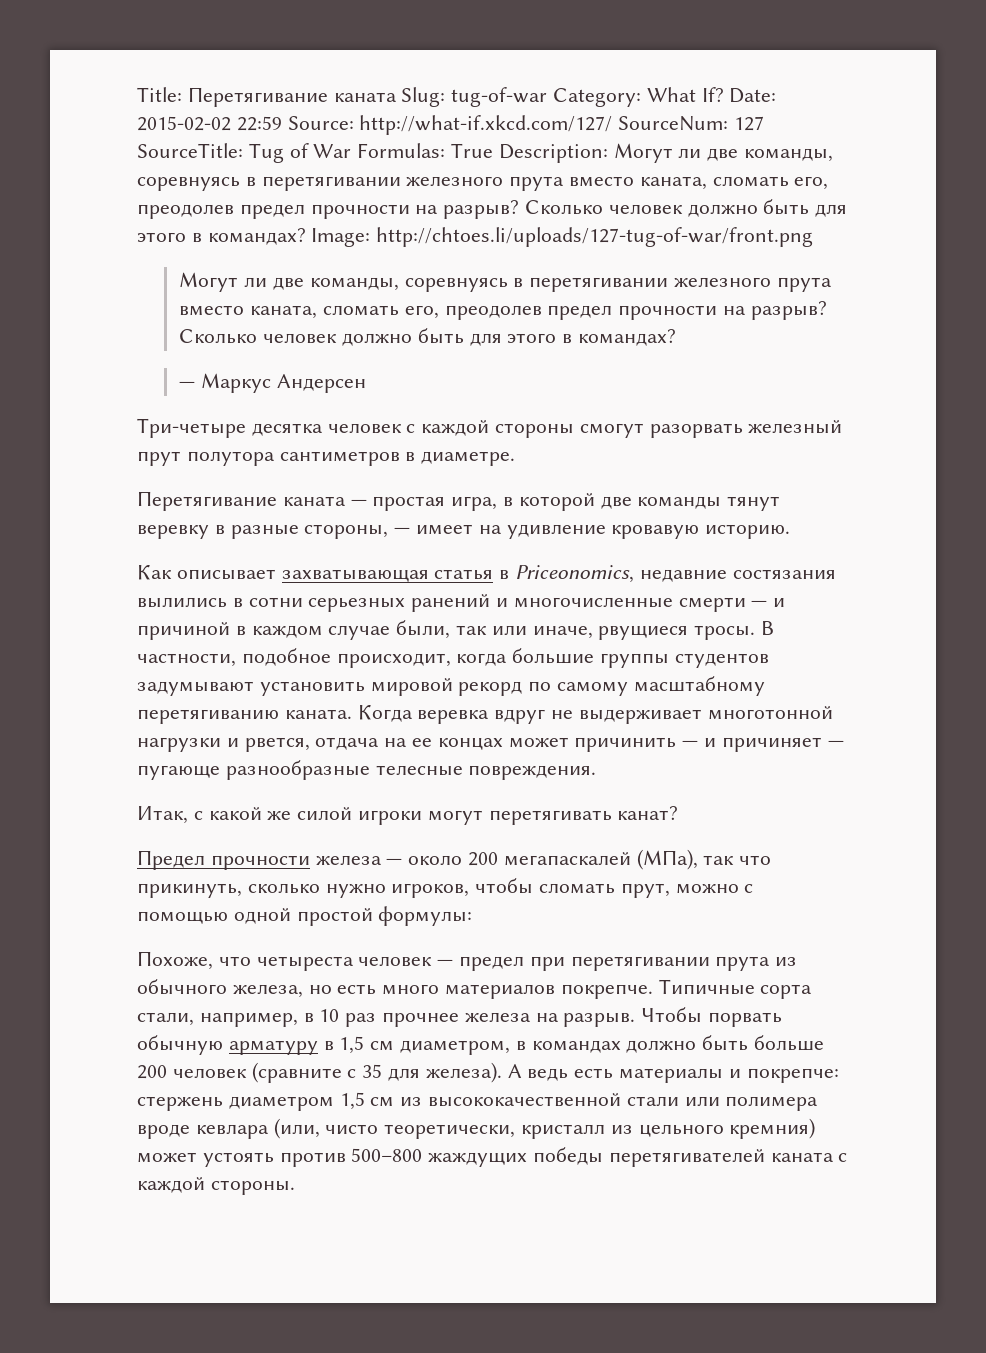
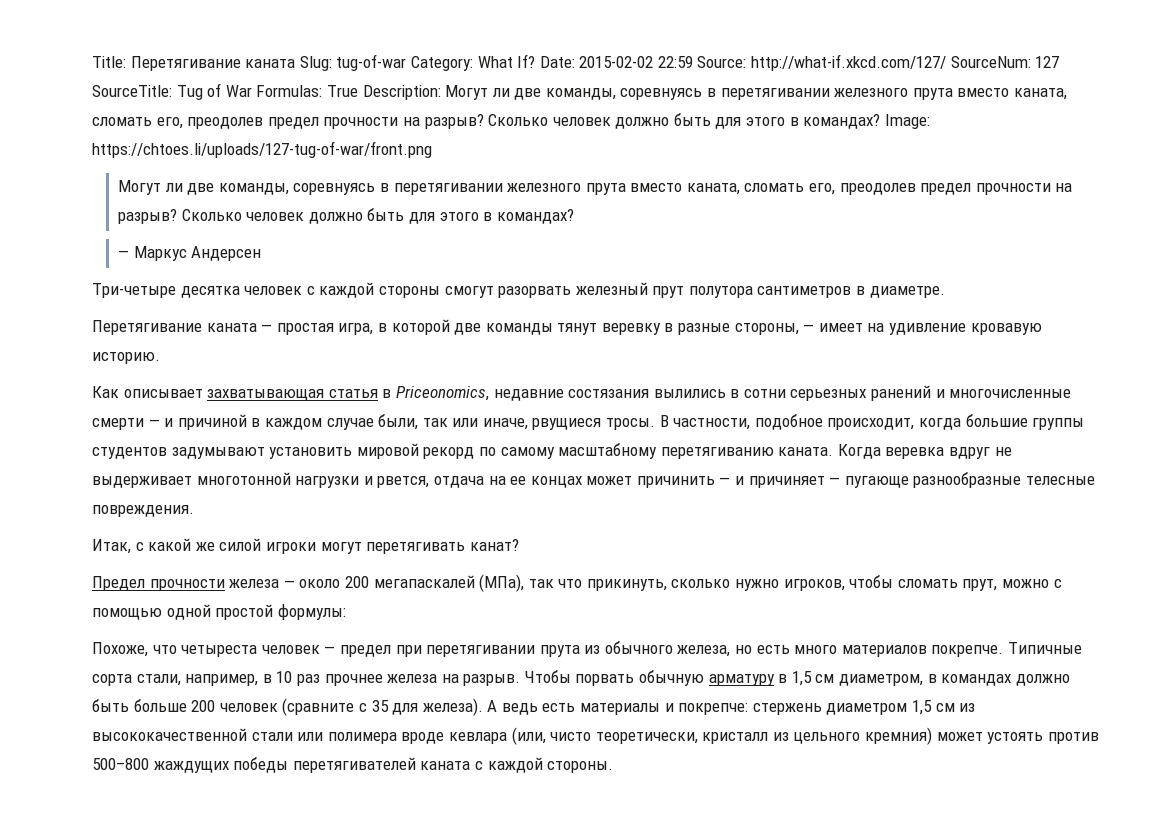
[376,227,814,247] http://chtoes.li/uploads/127-tug-of-war/front.png -> [92,141,432,158] https://chtoes.li/uploads/127-tug-of-war/front.png

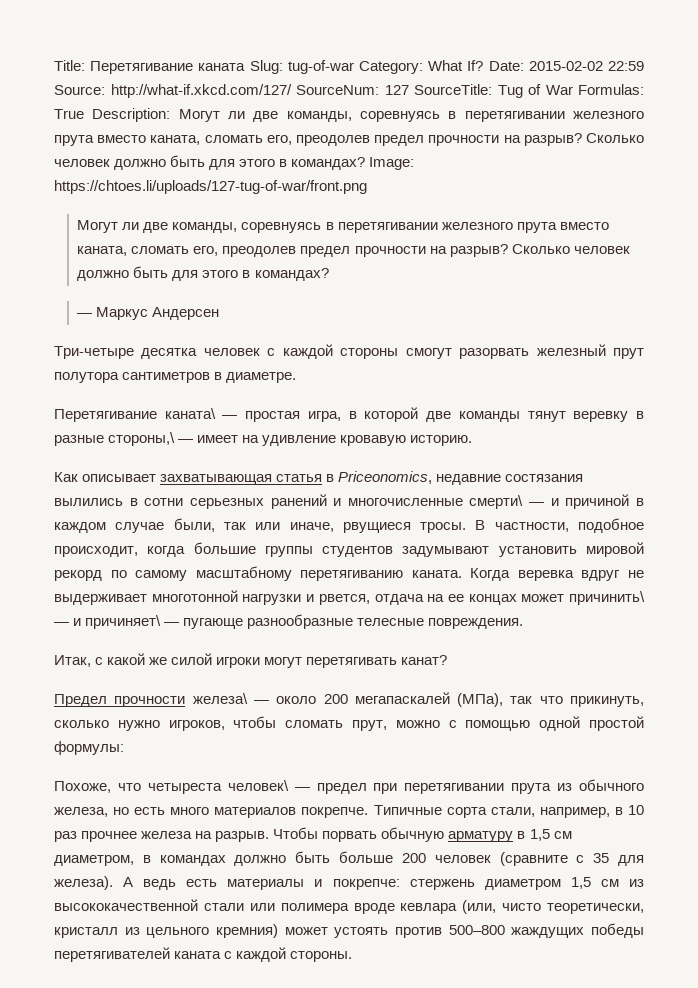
[206,323,257,332] каната -> [164,408,216,419] каната\
[734,323,799,335] стороны, -> [108,432,176,446] стороны,\
[92,418,144,430] смерти -> [469,495,524,509] смерти\
[636,476,825,488] причинить — и причиняет -> [568,591,645,605] [54,615,162,629] причинить\ — и причиняет\
[229,579,280,588] железа -> [192,693,248,704] железа\
[261,645,320,654] человек -> [227,780,289,791] человек\

